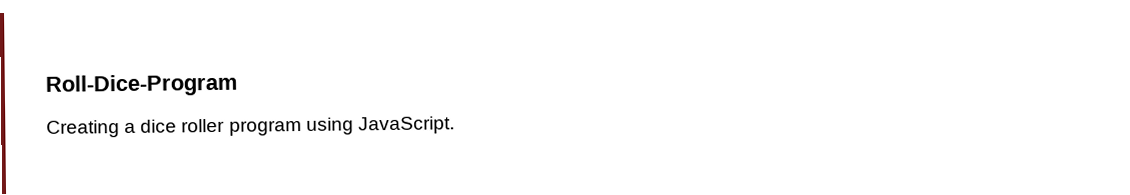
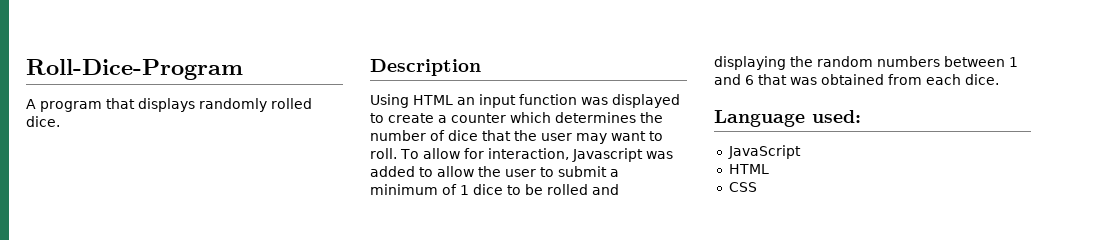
[46,116,455,138] Creating a dice roller program using JavaScript. -> [26,98,312,112] [26,116,60,127] [370,59,481,76] [370,94,680,108] [370,112,663,123] [370,130,663,144] [370,148,673,162] [370,166,619,177] [370,184,619,195] [714,56,1018,70] [714,74,999,85] [714,110,861,127] [727,145,801,159] [728,164,769,174] [728,182,757,192] A program that displays randomly rolled dice. // Description // Using HTML an input function was displayed to create a counter which determines the number of dice that the user may want to roll. To allow for interaction, Javascript was added to allow the user to submit a minimum of 1 dice to be rolled and displaying the random numbers between 1 and 6 that was obtained from each dice. // Language used: // JavaScript // HTML // CSS

